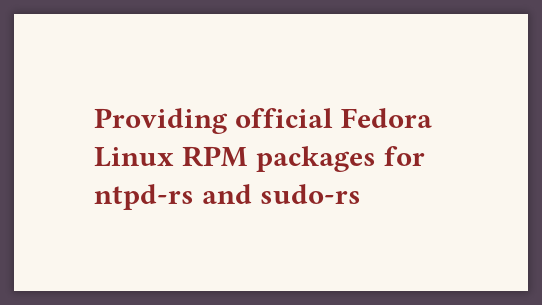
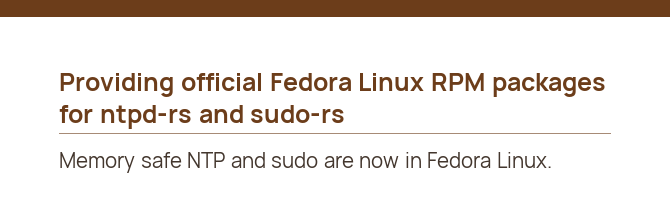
(361, 194) none -> [59,152,552,173] // Memory safe NTP and sudo are now in Fedora Linux.

